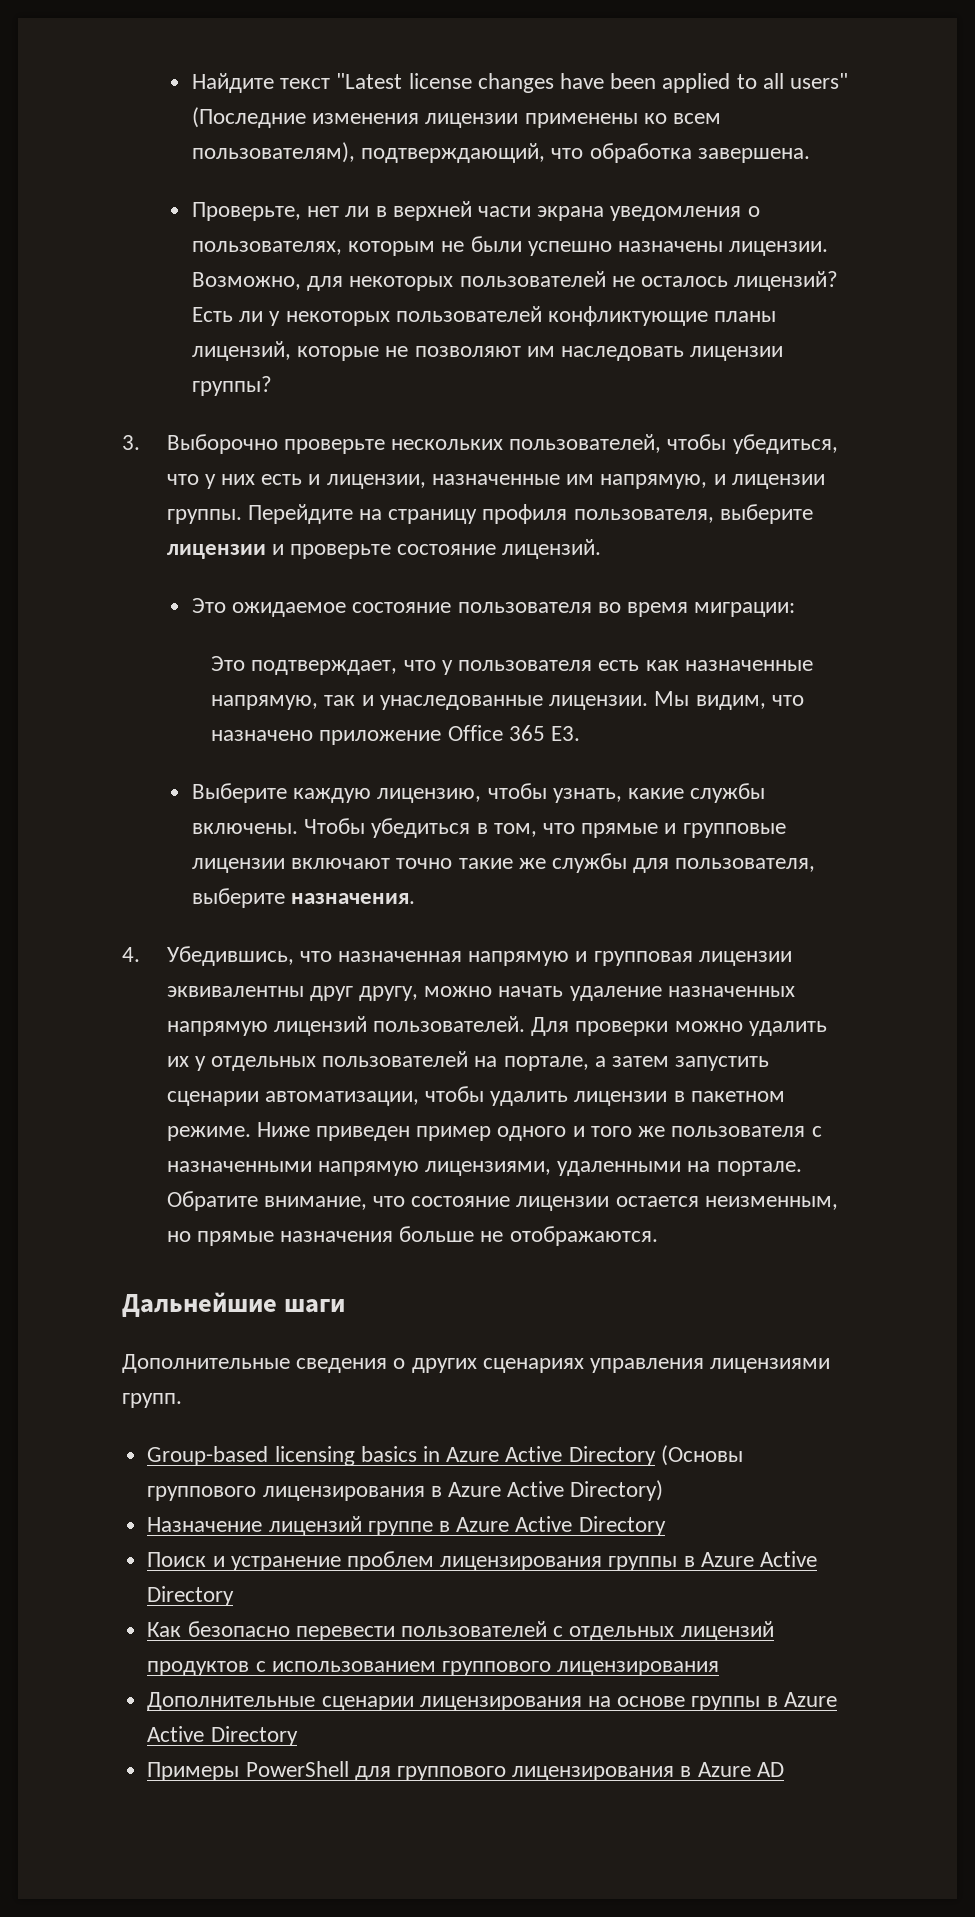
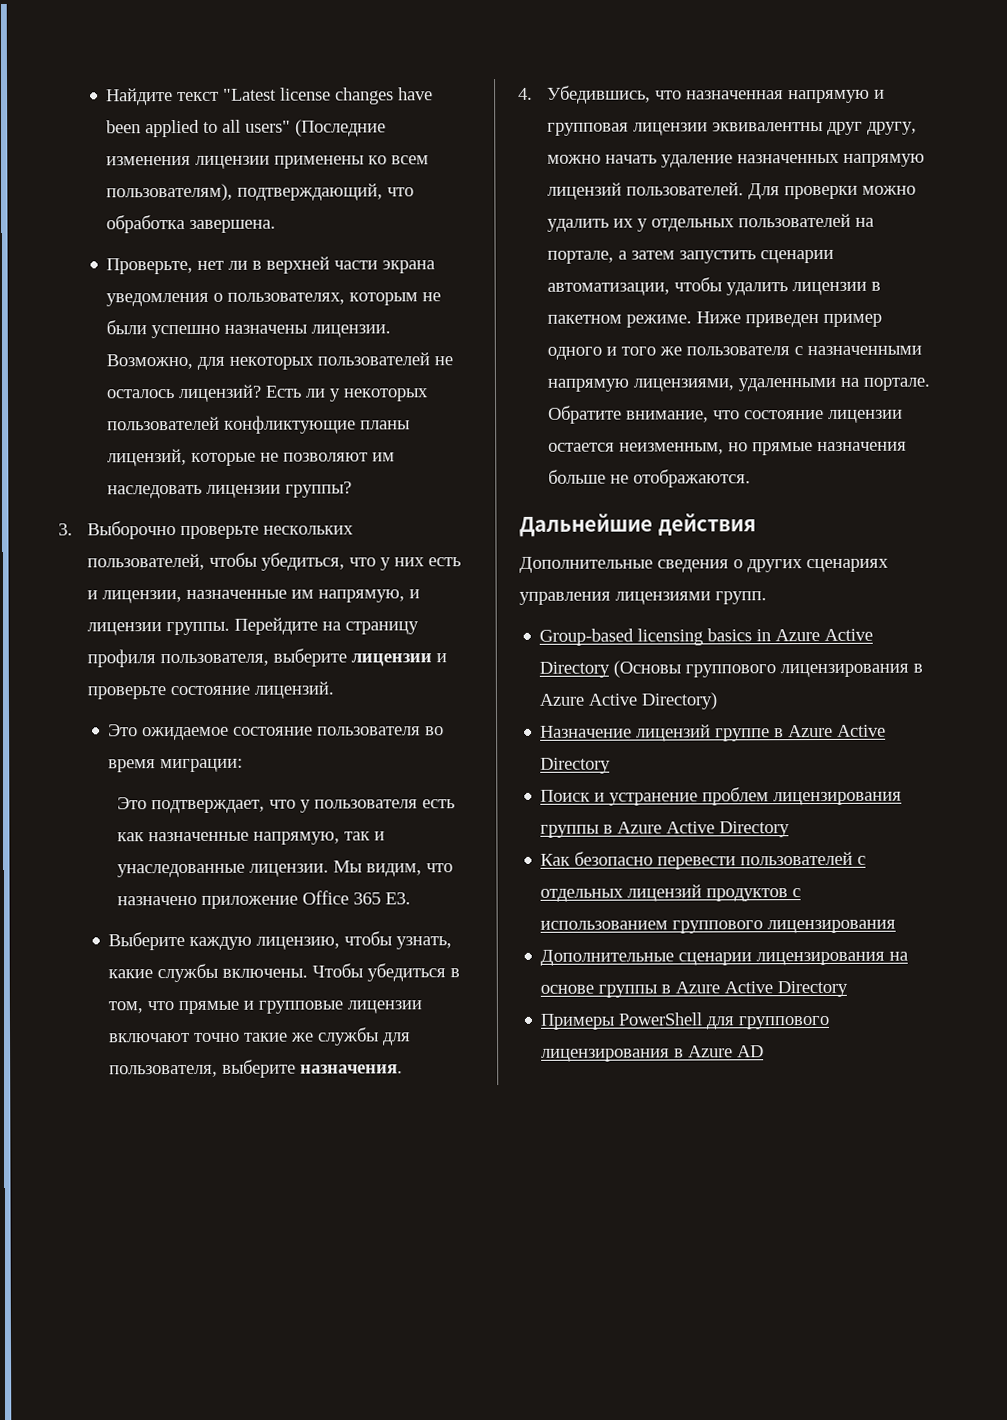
[284,1299,346,1313] шаги -> [657,513,756,536] действия

